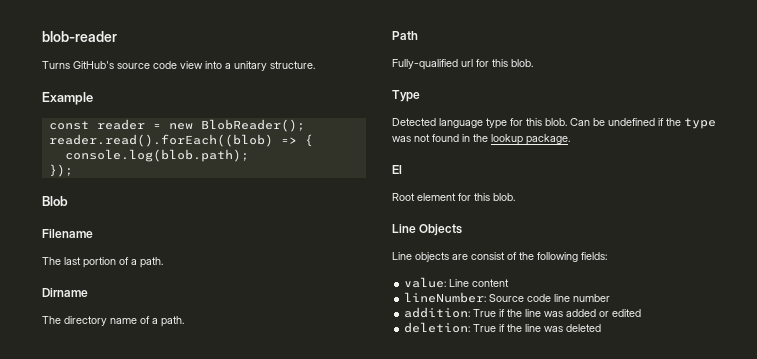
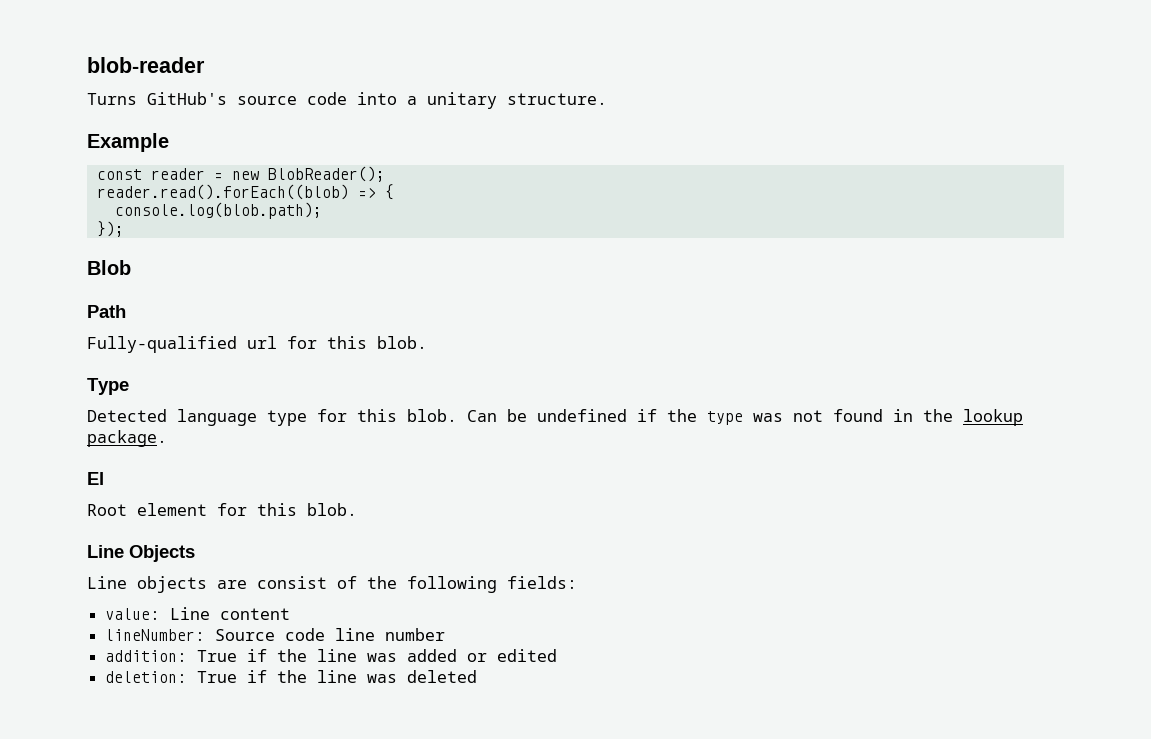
[180,61,203,69] view -> (347, 98) none
[42,229,93,238] [42,257,163,268] [42,288,88,297] [42,316,184,327] // Filename // The last portion of a path. // Dirname // The directory name of a path. -> (131, 267) none

